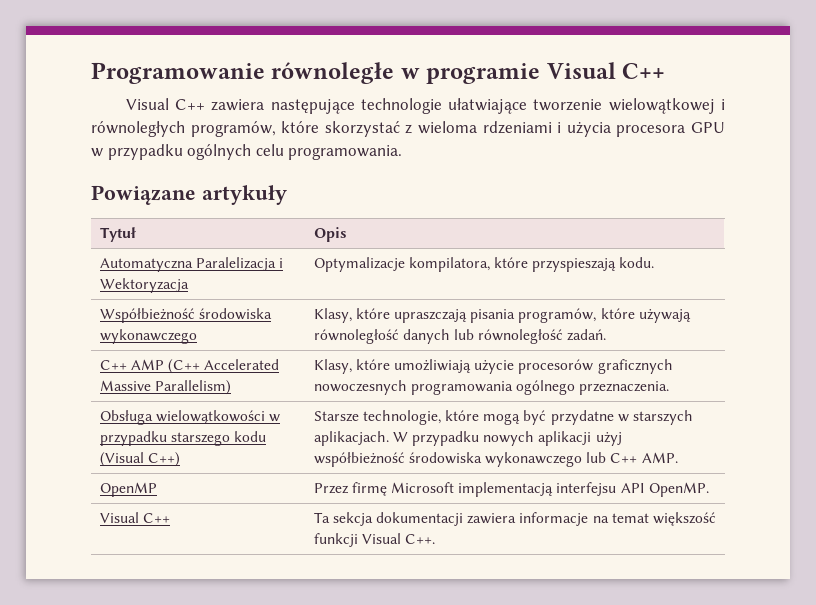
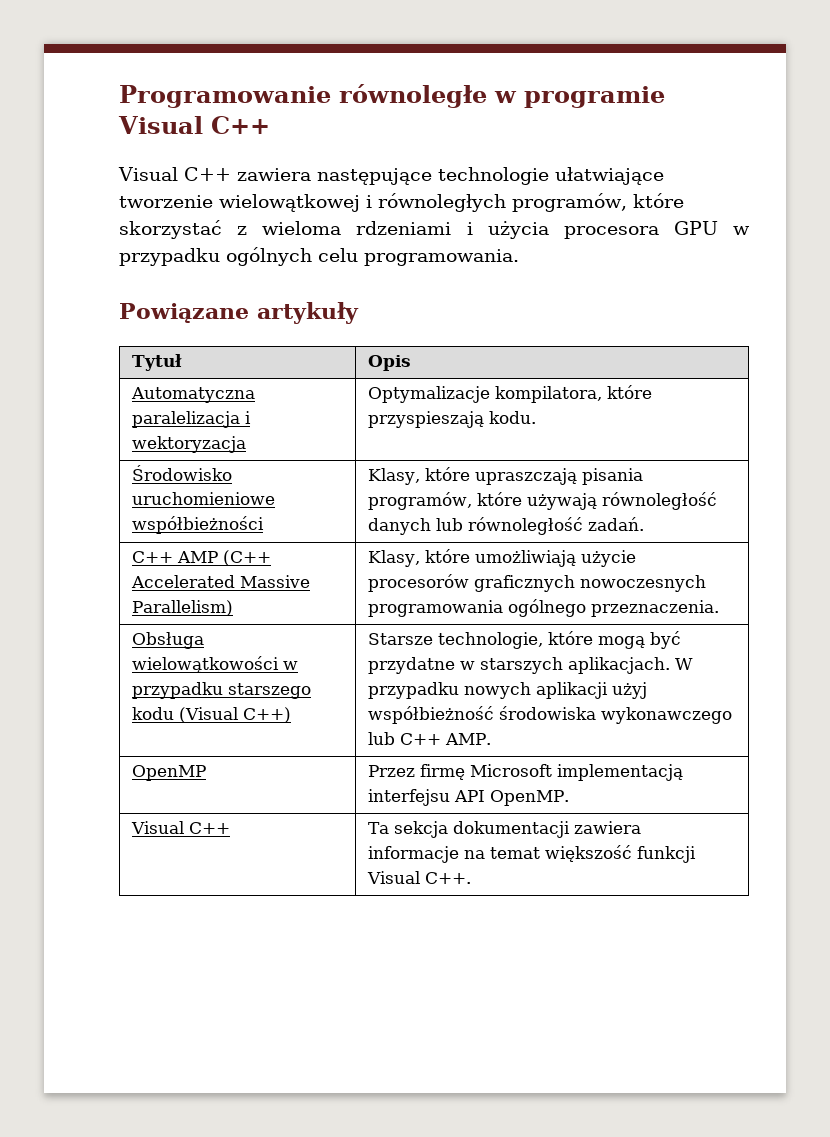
[195,257,284,271] [99,278,189,293] Paralelizacja i Wektoryzacja -> [132,411,252,428] [132,436,247,453] paralelizacja i wektoryzacja
[99,308,272,323] [99,329,197,344] Współbieżność środowiska wykonawczego -> [132,465,233,481] [132,492,276,505] [132,516,265,534] Środowisko uruchomieniowe współbieżności

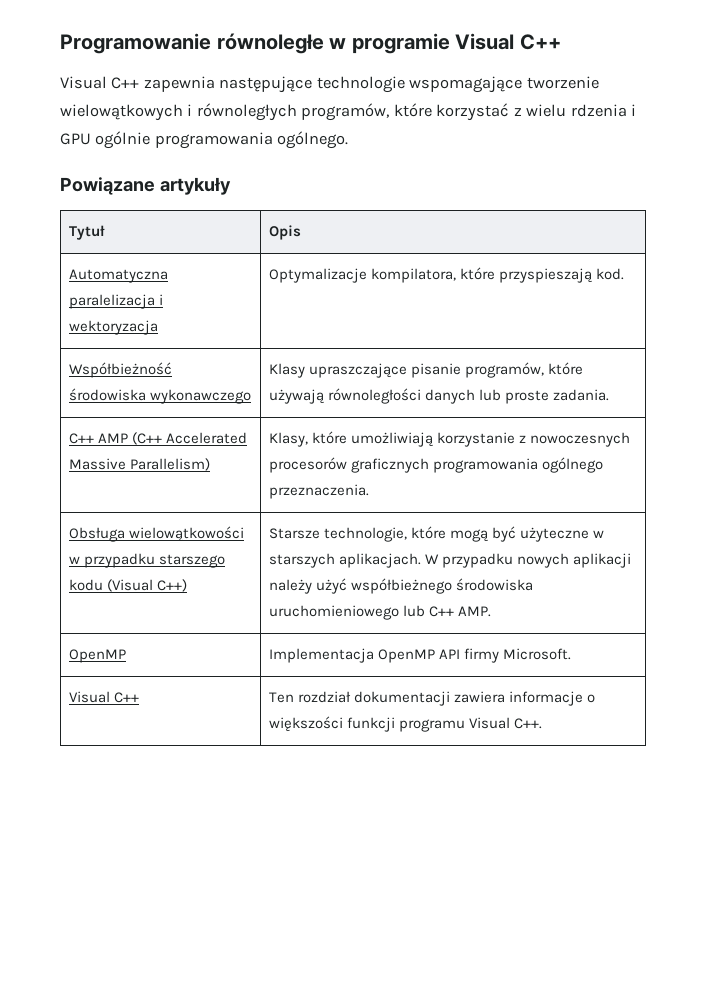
[237,168,311,181] zawiera -> [143,76,215,92] zapewnia
[555,167,664,185] [119,194,360,212] ułatwiające tworzenie wielowątkowej -> [409,76,599,93] [60,104,183,121] wspomagające tworzenie wielowątkowych
[119,220,750,239] [119,247,519,266] skorzystać z wieloma rdzeniami i użycia procesora GPU w przypadku ogólnych celu programowania. -> [436,103,637,121] [60,131,349,149] korzystać z wielu rdzenia i GPU ogólnie programowania ogólnego.
[489,411,537,424] [132,465,233,481] [132,492,276,505] [132,516,265,534] [368,467,644,485] kodu. // Środowisko uruchomieniowe współbieżności | Klasy, które upraszczają pisania -> [595,268,624,280] [68,362,172,378] [68,388,251,404] [268,363,461,378] kod. // Współbieżność środowiska wykonawczego | Klasy upraszczające pisanie
[602,492,718,510] równoległość -> [327,388,421,404] równoległości
[468,517,645,535] równoległość zadań. -> [504,389,609,404] proste zadania.
[581,550,637,567] użycie -> [436,432,630,447] korzystanie z nowoczesnych
[580,575,707,592] nowoczesnych -> (429, 465) none
[368,657,456,674] przydatne -> [519,527,589,542] użyteczne
[612,682,648,699] [368,706,733,724] użyj współbieżność środowiska wykonawczego -> [268,578,533,594] [268,605,399,620] należy użyć współbieżnego środowiska uruchomieniowego
[368,764,684,781] [368,789,570,806] Przez firmę Microsoft implementacją interfejsu API OpenMP. -> [268,648,571,663] Implementacja OpenMP API firmy Microsoft.
[368,821,449,838] Ta sekcja -> [268,691,351,703] Ten rozdział
[464,845,697,863] na temat większość funkcji -> [586,694,595,703] [268,716,465,732] o większości funkcji programu

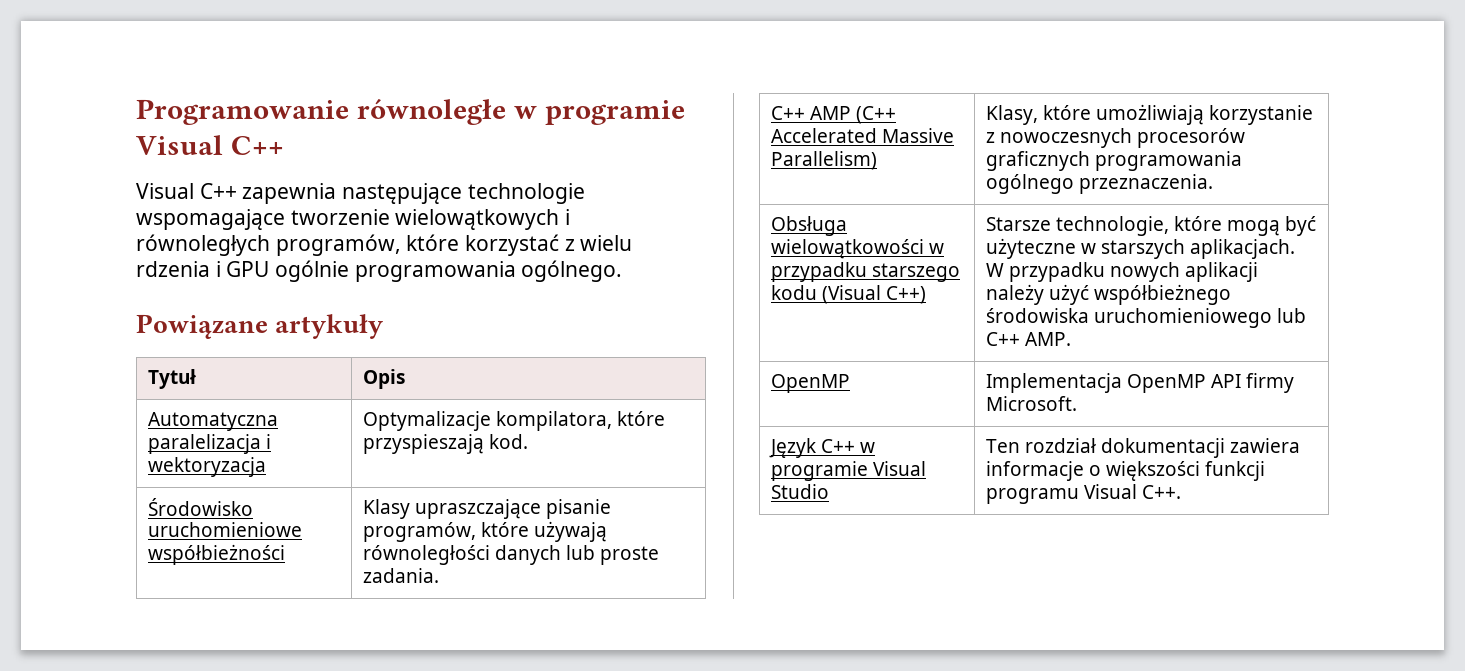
[68,362,172,378] [68,388,251,404] Współbieżność środowiska wykonawczego -> [147,498,253,516] [147,522,302,537] [147,544,285,565] Środowisko uruchomieniowe współbieżności
[68,691,139,703] Visual C++ -> [768,438,875,458] [770,461,926,481] [770,484,829,499] Język C++ w programie Visual Studio

